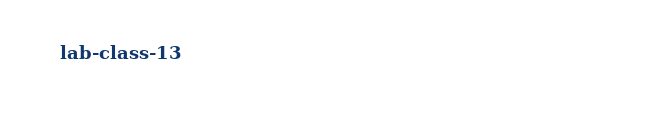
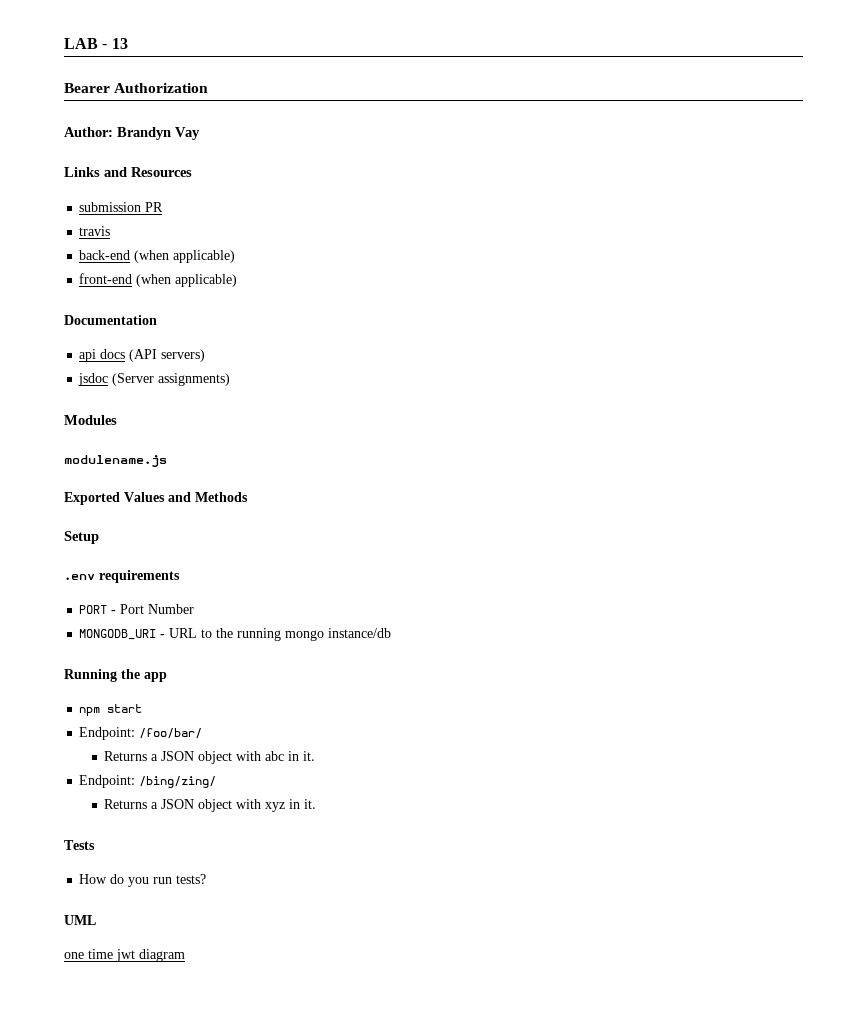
[60,45,182,59] lab-class-13 -> [64,38,128,49] [64,83,209,93] [64,127,200,140] [64,167,192,177] [79,202,164,212] [79,226,111,236] [79,250,236,263] [79,273,238,287] [64,315,157,325] [79,349,206,362] [78,373,231,386] [64,415,117,425] [64,455,167,467] [64,492,248,505] [64,531,99,544] [64,570,180,583] [79,604,195,614] [79,628,392,641] [64,669,167,682] [79,704,143,716] [79,727,203,740] [104,751,316,764] [79,775,217,788] [104,799,317,812] [64,840,95,850] [79,874,207,887] [64,915,96,925] [64,949,185,962] LAB - 13 // Bearer Authorization // Author: Brandyn Vay // Links and Resources // submission PR // travis // back-end (when applicable) // front-end (when applicable) // Documentation // api docs (API servers) // jsdoc (Server assignments) // Modules // modulename.js // Exported Values and Methods // Setup // .env requirements // PORT - Port Number // MONGODB_URI - URL to the running mongo instance/db // Running the app // npm start // Endpoint: /foo/bar/ // Returns a JSON object with abc in it. // Endpoint: /bing/zing/ // Returns a JSON object with xyz in it. // Tests // How do you run tests? // UML // one time jwt diagram

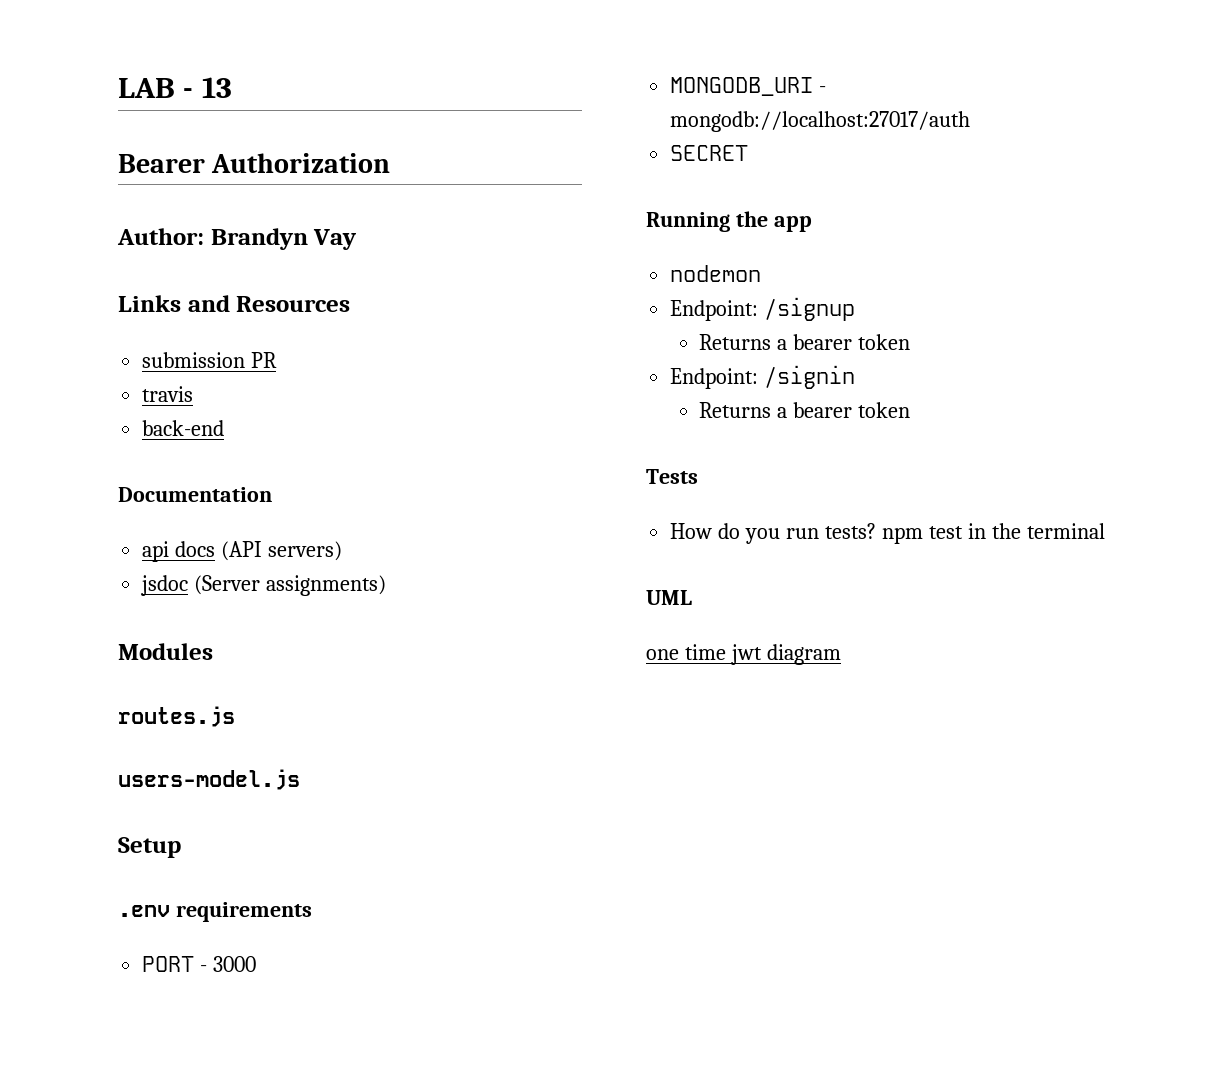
[134,250,236,263] [79,273,238,287] (when applicable) // front-end (when applicable) -> (225, 428) none
[64,455,167,467] [64,492,248,505] modulename.js // Exported Values and Methods -> [118,706,235,727] [118,769,300,790] routes.js // users-model.js
[120,604,195,614] Port Number -> [213,956,257,972] 3000
[169,628,392,641] URL to the running mongo instance/db -> [670,111,971,132] [670,145,749,161] mongodb://localhost:27017/auth // SECRET
[79,704,143,716] [79,727,203,740] [104,751,316,764] [79,775,217,788] [104,799,317,812] npm start // Endpoint: /foo/bar/ // Returns a JSON object with abc in it. // Endpoint: /bing/zing/ // Returns a JSON object with xyz in it. -> [670,265,762,282] [670,297,856,321] [699,334,911,350] [670,365,856,389] [699,402,911,418] nodemon // Endpoint: /signup // Returns a bearer token // Endpoint: /signin // Returns a bearer token
(207, 879) none -> [881,523,1105,544] npm test in the terminal

